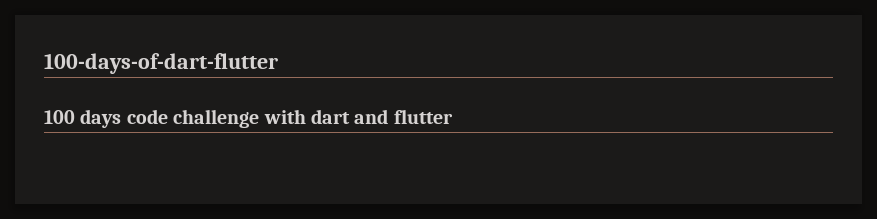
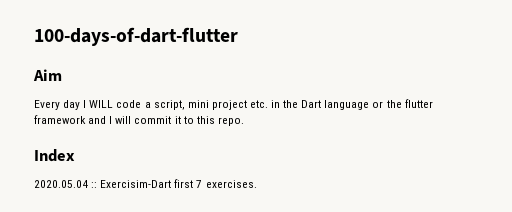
[44,109,453,128] 100 days code challenge with dart and flutter -> [33,69,62,81] [34,99,433,110] [34,115,244,126] [34,149,75,162] [34,179,257,188] Aim // Every day I WILL code a script, mini project etc. in the Dart language or the flutter framework and I will commit it to this repo. // Index // 2020.05.04 :: Exercisim-Dart first 7 exercises.

